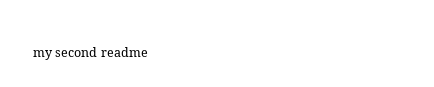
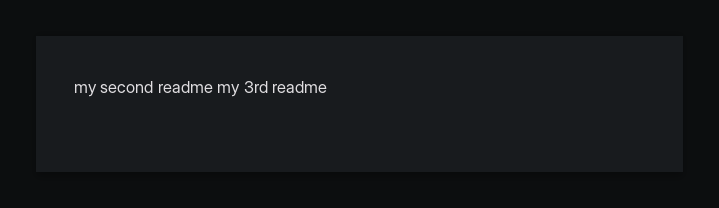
(148, 52) none -> [217,81,328,97] my 3rd readme

